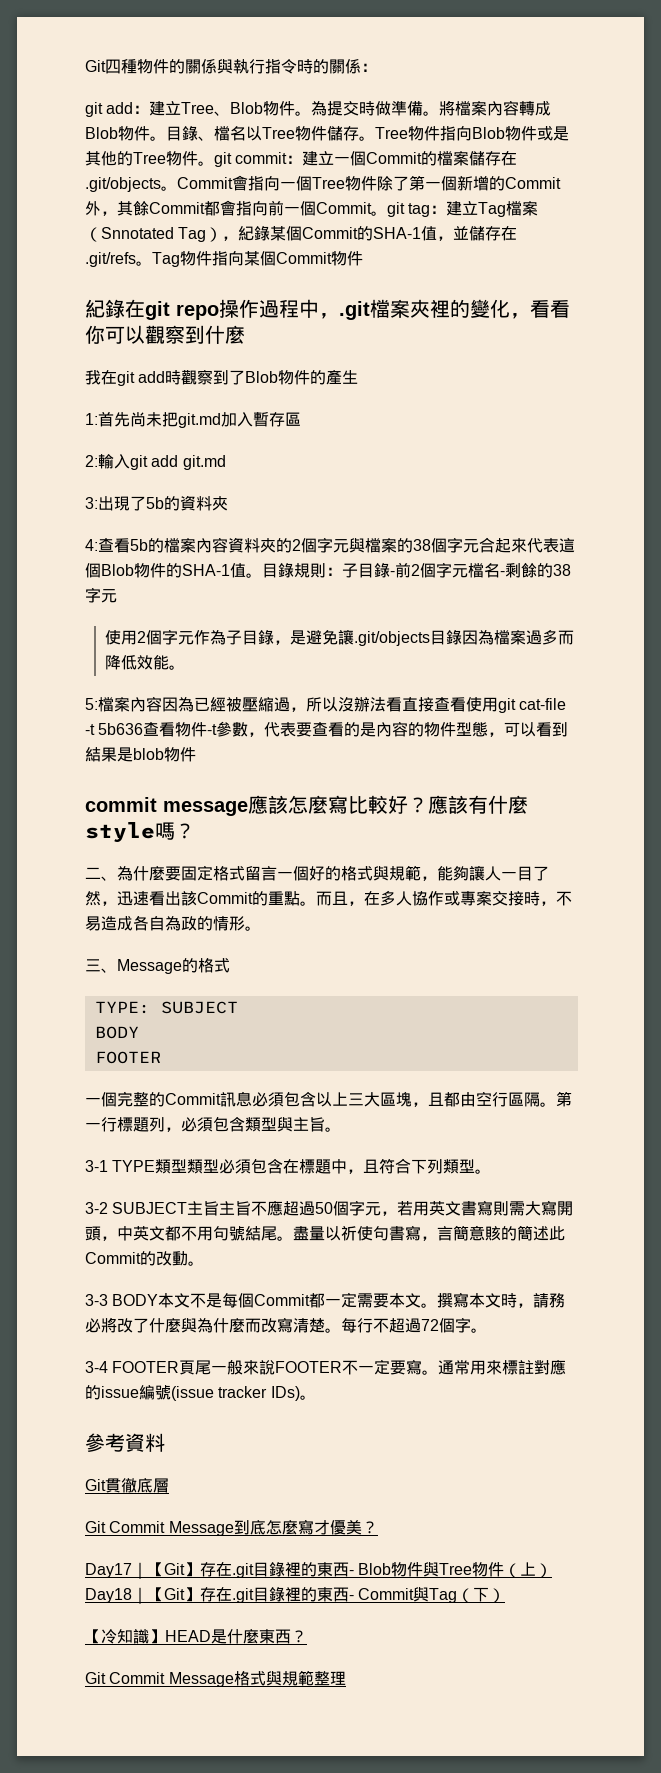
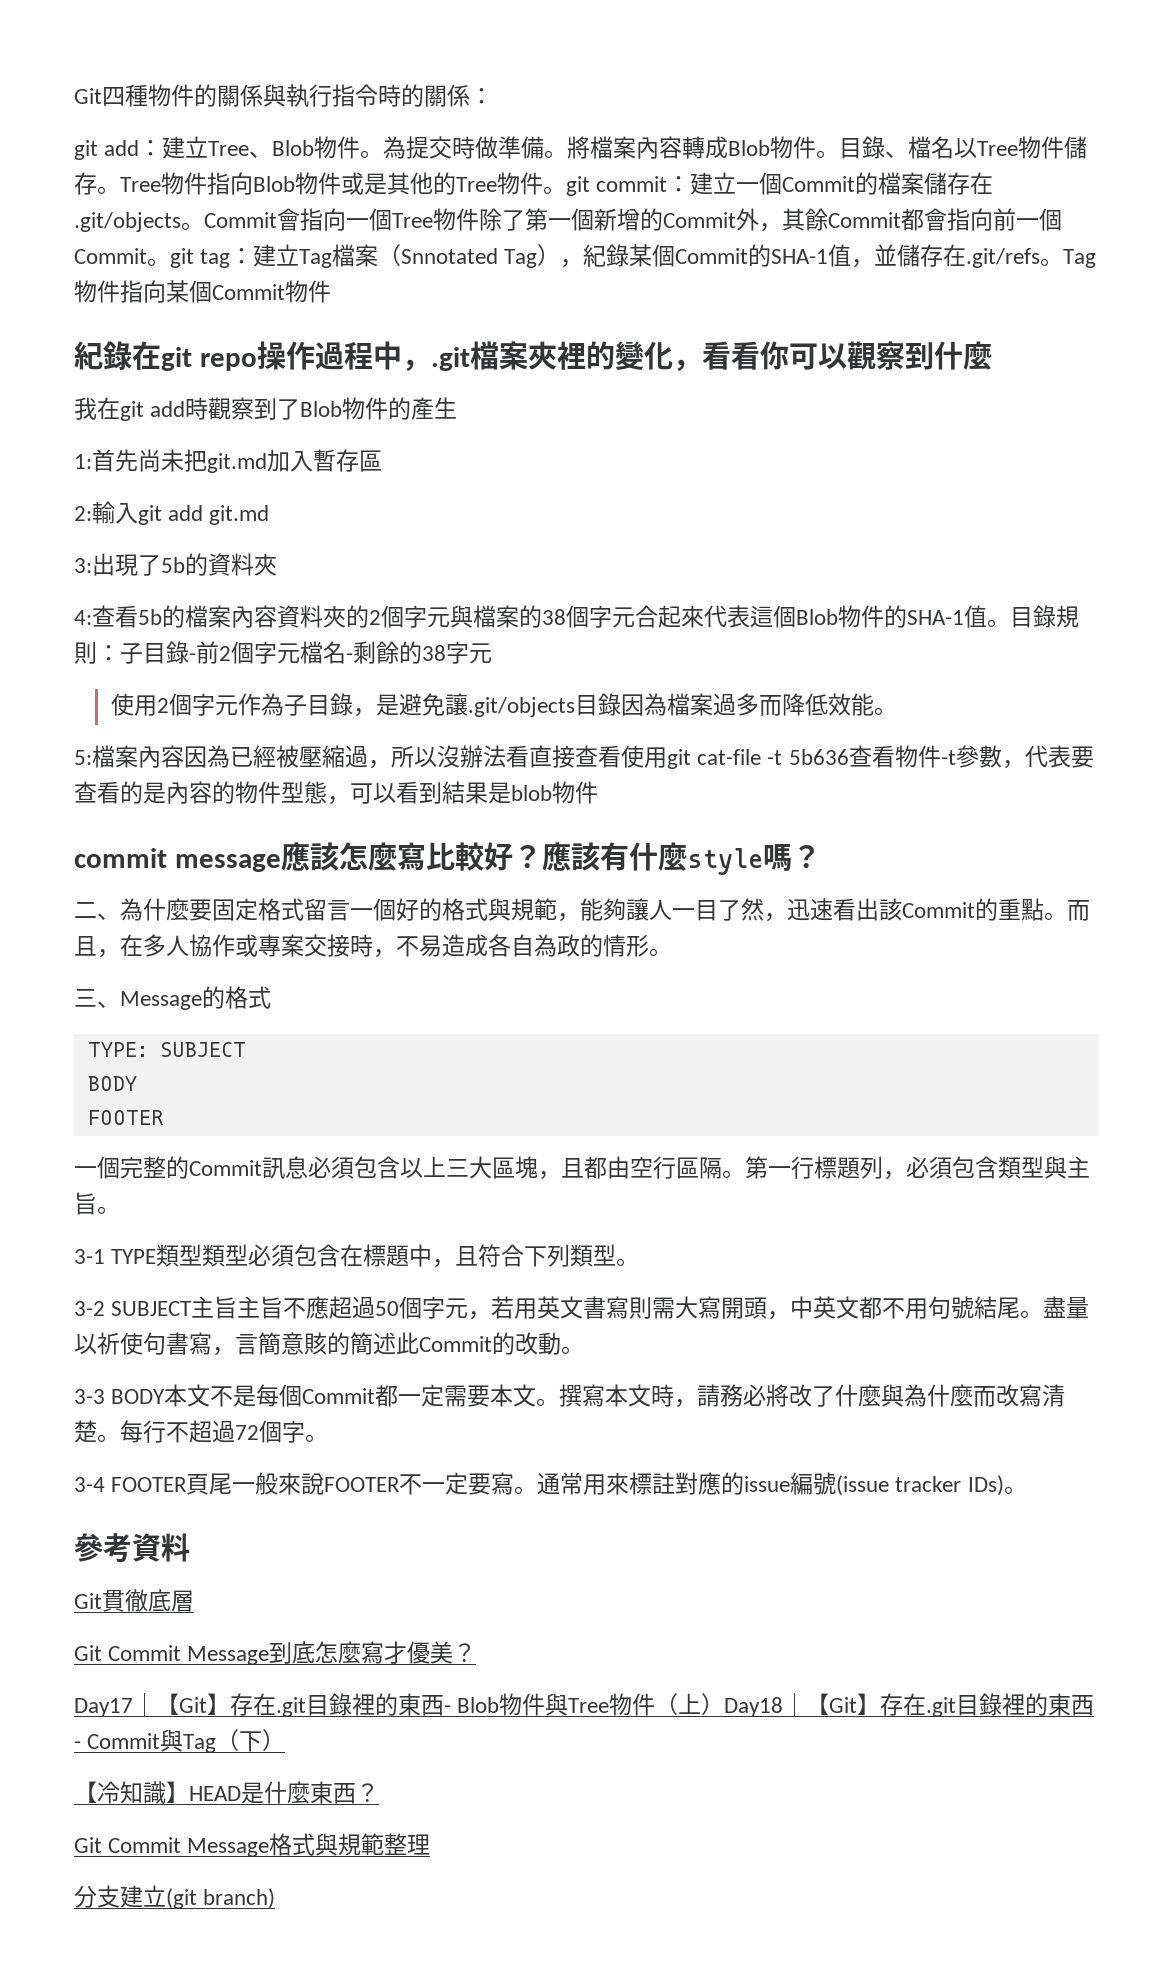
(346, 1678) none -> [74,1885,276,1909] // 分支建立(git branch)

